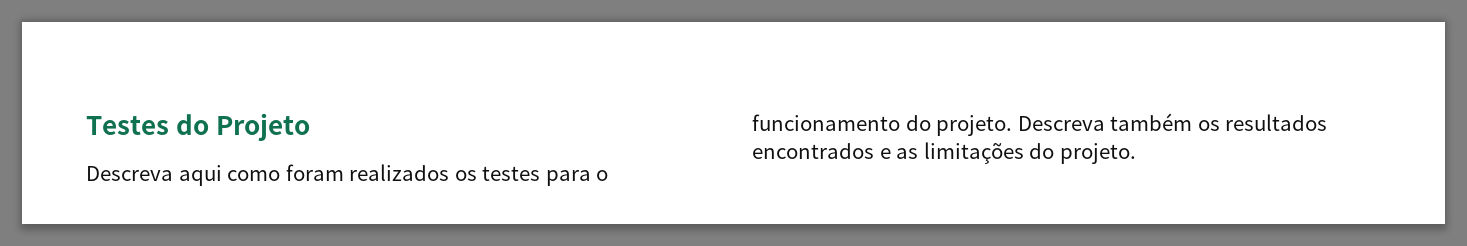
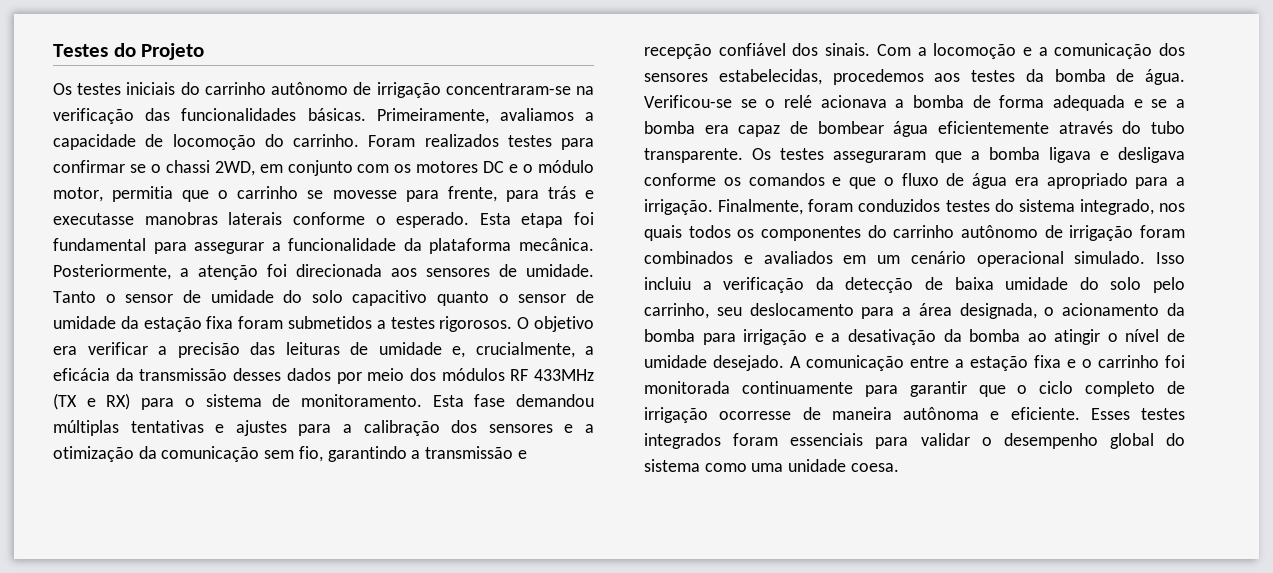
[86,164,609,186] [752,113,1328,136] [752,142,1136,164] Descreva aqui como foram realizados os testes para o funcionamento do projeto. Descreva também os resultados encontrados e as limitações do projeto. -> [53,82,594,98] [53,108,594,124] [53,134,594,150] [53,160,594,176] [53,186,594,202] [53,212,594,228] [53,238,594,254] [53,264,594,280] [53,290,594,306] [53,316,594,332] [53,342,594,358] [53,368,594,384] [53,393,594,410] [53,420,595,436] [53,446,527,462] [644,43,1185,59] [644,69,1185,85] [644,95,1185,111] [644,121,1185,137] [644,147,1185,163] [644,173,1185,189] [644,199,1185,215] [644,225,1185,241] [644,251,1185,267] [644,277,1185,293] [644,303,1185,319] [644,329,1185,345] [644,355,1185,371] [644,381,1185,397] [644,407,1185,423] [644,433,1185,449] [644,459,899,472] Os testes iniciais do carrinho autônomo de irrigação concentraram-se na verificação das funcionalidades básicas. Primeiramente, avaliamos a capacidade de locomoção do carrinho. Foram realizados testes para confirmar se o chassi 2WD, em conjunto com os motores DC e o módulo motor, permitia que o carrinho se movesse para frente, para trás e executasse manobras laterais conforme o esperado. Esta etapa foi fundamental para assegurar a funcionalidade da plataforma mecânica. Posteriormente, a atenção foi direcionada aos sensores de umidade. Tanto o sensor de umidade do solo capacitivo quanto o sensor de umidade da estação fixa foram submetidos a testes rigorosos. O objetivo era verificar a precisão das leituras de umidade e, crucialmente, a eficácia da transmissão desses dados por meio dos módulos RF 433MHz (TX e RX) para o sistema de monitoramento. Esta fase demandou múltiplas tentativas e ajustes para a calibração dos sensores e a otimização da comunicação sem fio, garantindo a transmissão e recepção confiável dos sinais. Com a locomoção e a comunicação dos sensores estabelecidas, procedemos aos testes da bomba de água. Verificou-se se o relé acionava a bomba de forma adequada e se a bomba era capaz de bombear água eficientemente através do tubo transparente. Os testes asseguraram que a bomba ligava e desligava conforme os comandos e que o fluxo de água era apropriado para a irrigação. Finalmente, foram conduzidos testes do sistema integrado, nos quais todos os componentes do carrinho autônomo de irrigação foram combinados e avaliados em um cenário operacional simulado. Isso incluiu a verificação da detecção de baixa umidade do solo pelo carrinho, seu deslocamento para a área designada, o acionamento da bomba para irrigação e a desativação da bomba ao atingir o nível de umidade desejado. A comunicação entre a estação fixa e o carrinho foi monitorada continuamente para garantir que o ciclo completo de irrigação ocorresse de maneira autônoma e eficiente. Esses testes integrados foram essenciais para validar o desempenho global do sistema como uma unidade coesa.

